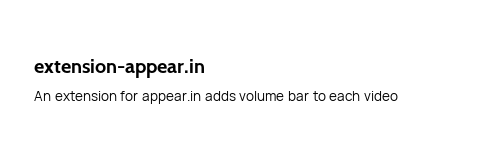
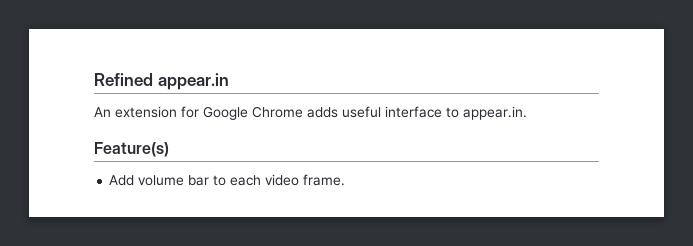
[34,59,205,78] extension-appear.in -> [94,73,229,90] Refined appear.in
[141,91,236,104] appear.in adds -> [203,106,527,120] [94,142,169,157] [109,175,135,186] Google Chrome adds useful interface to appear.in. // Feature(s) // Add
(398, 96) none -> [303,174,346,186] frame.

